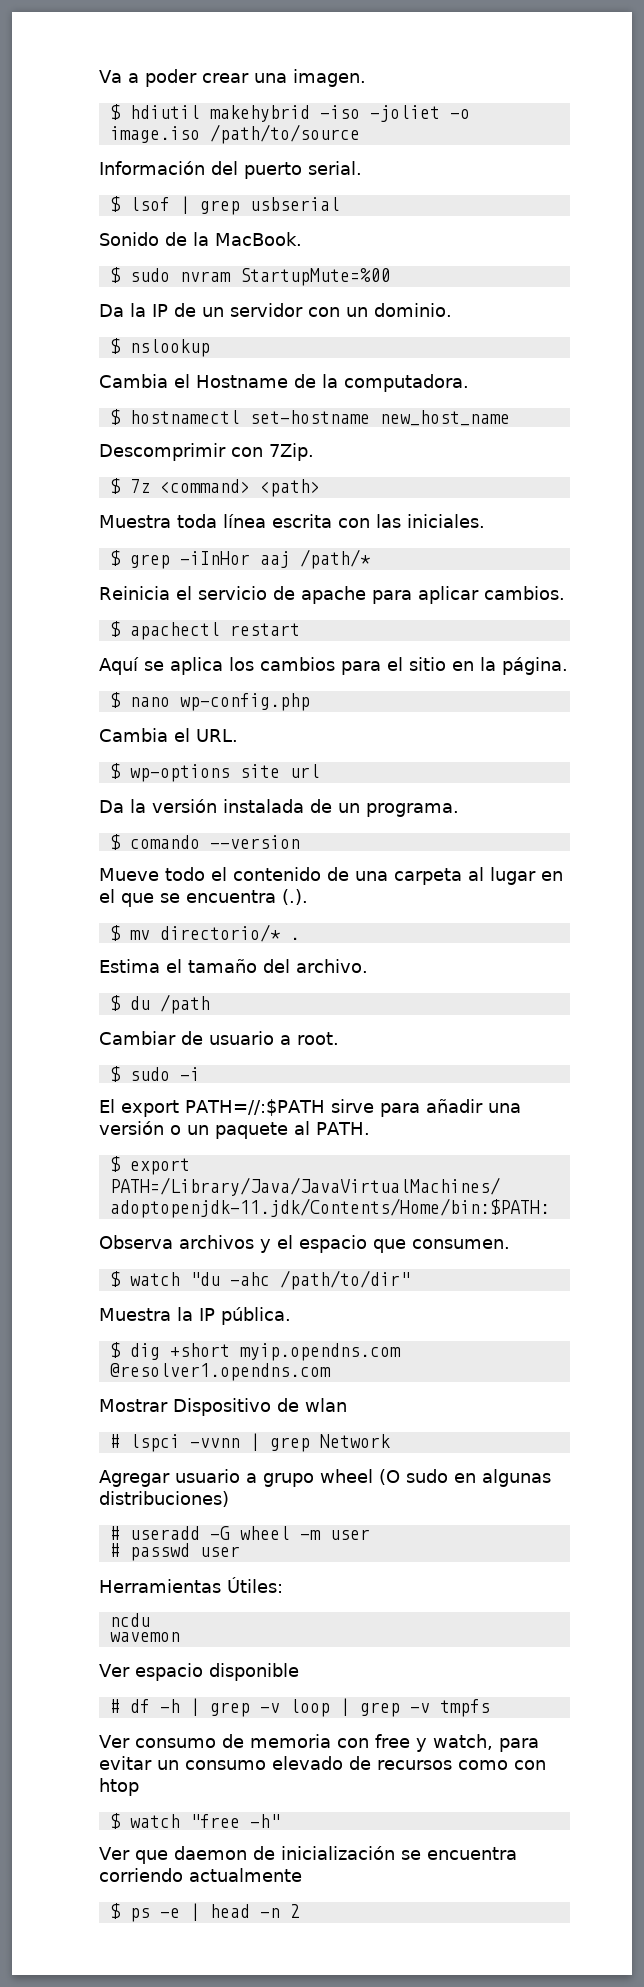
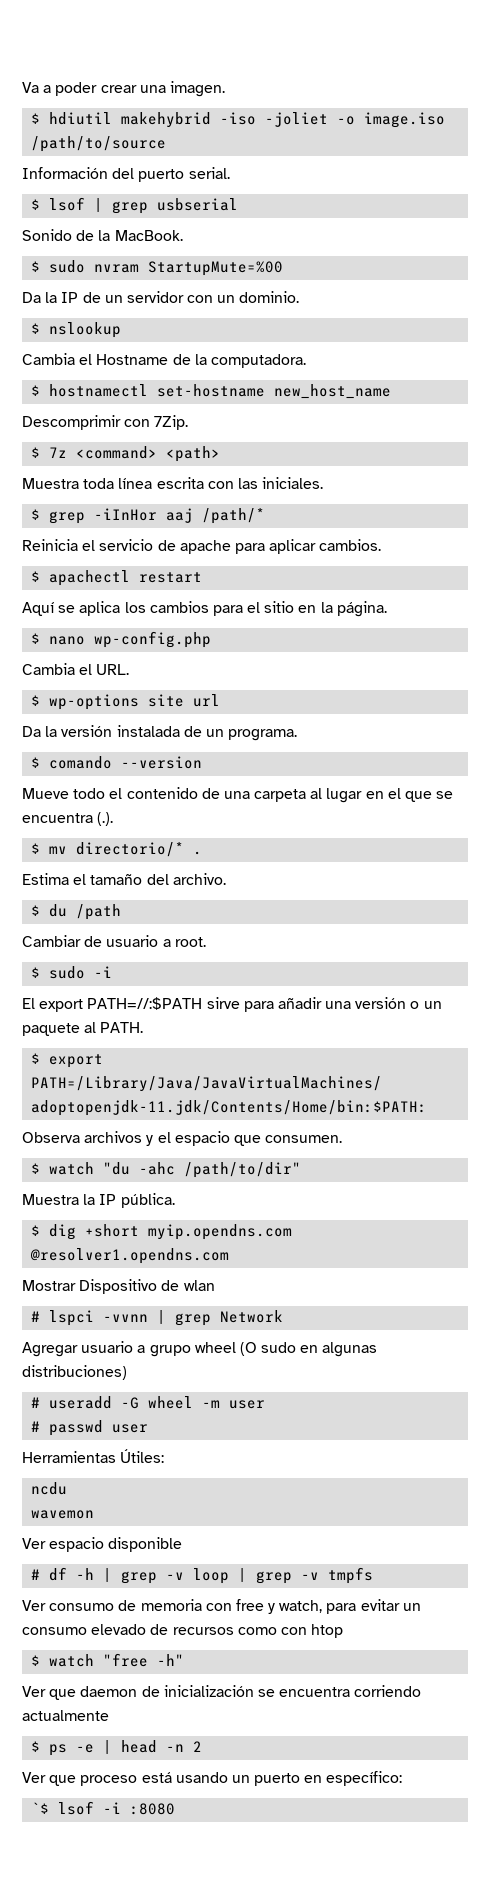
(300, 1911) none -> [22,1771,403,1786] [31,1801,176,1815] // Ver que proceso está usando un puerto en específico: // `$ lsof -i :8080

